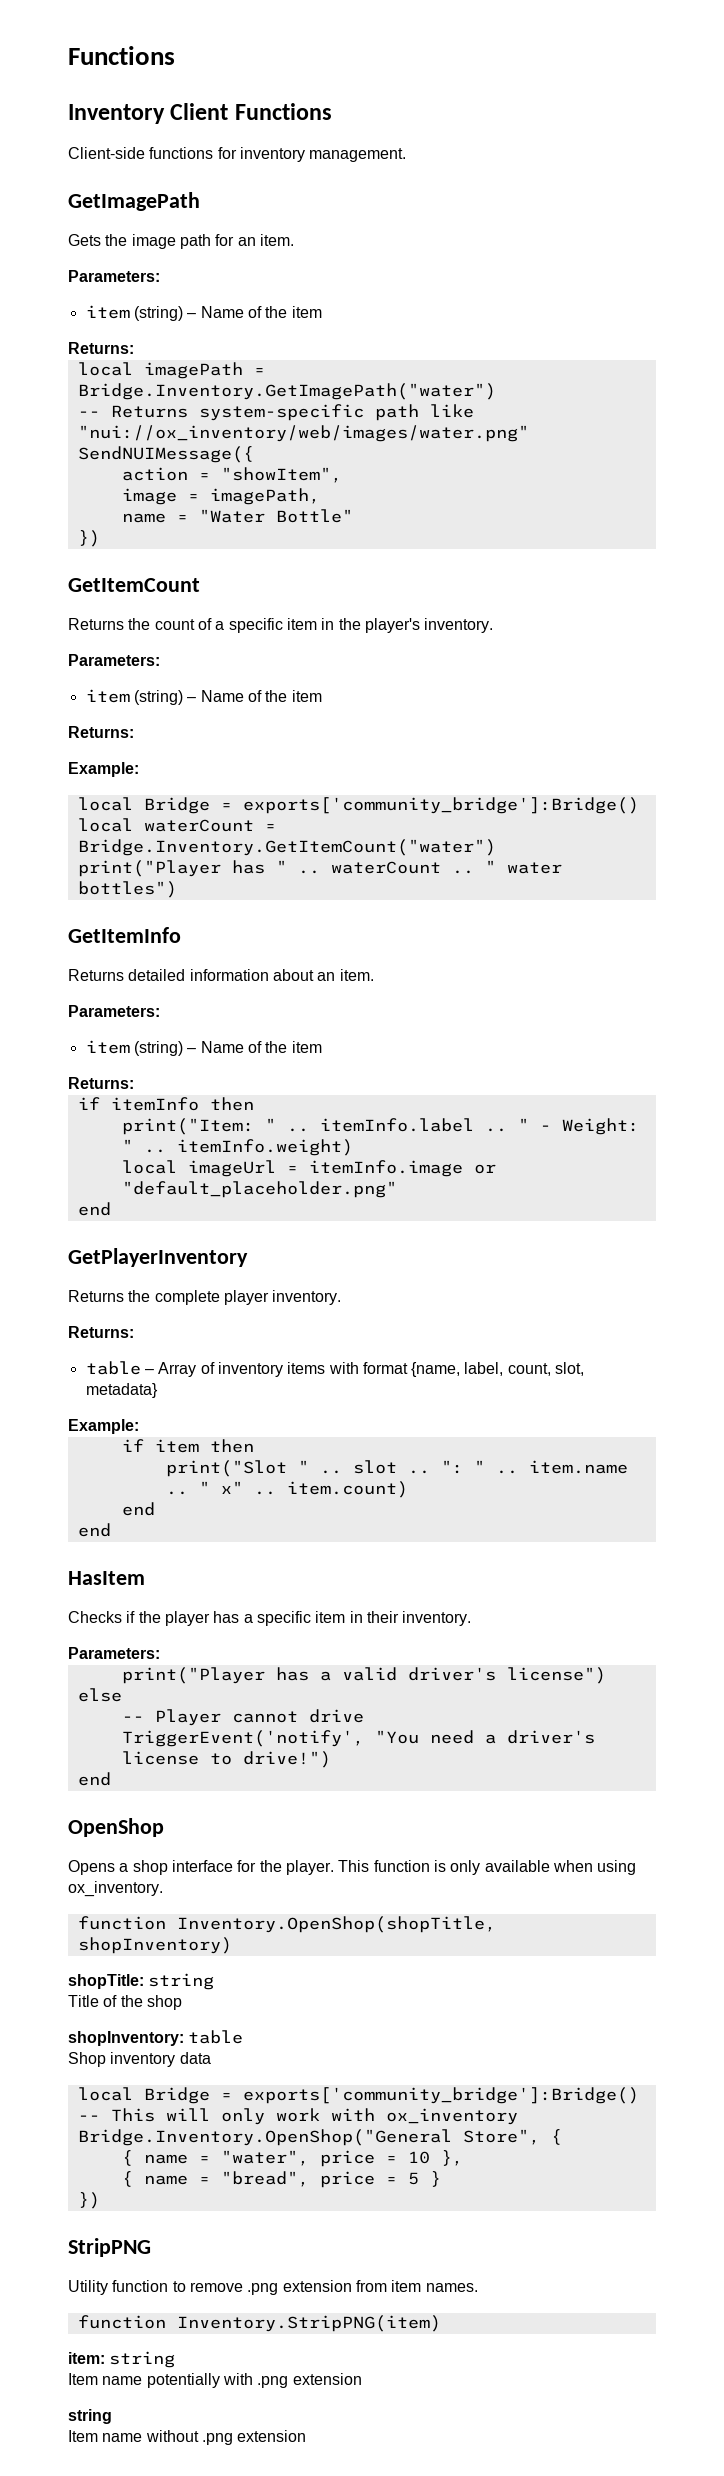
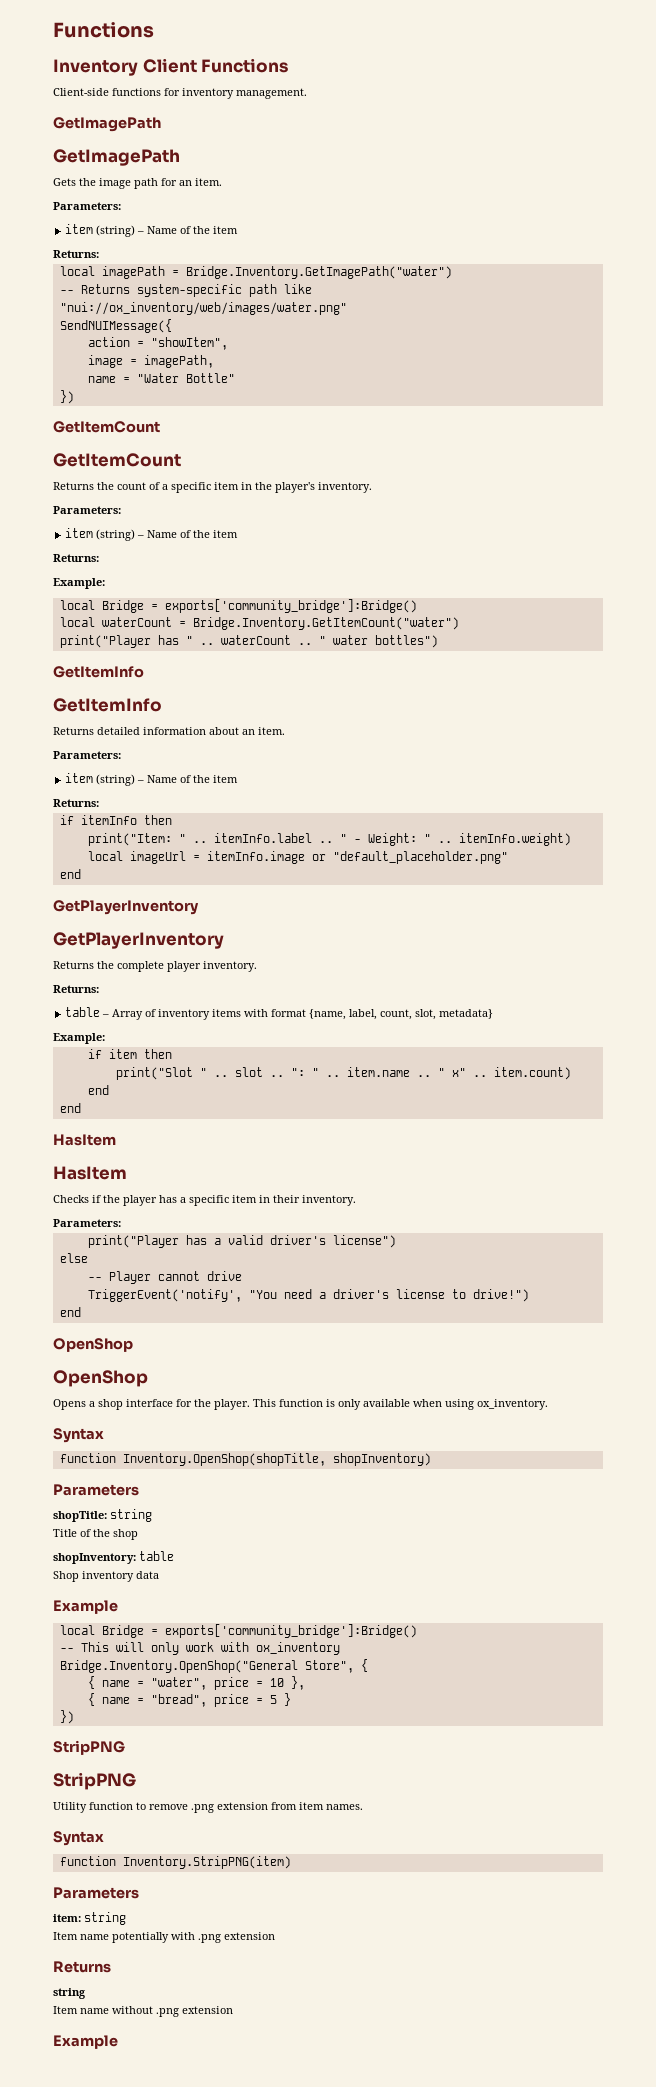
(200, 201) none -> [53,149,180,166] // GetImagePath
(200, 585) none -> [53,453,181,467] // GetItemCount
(181, 935) none -> [53,698,162,712] // GetItemInfo
(248, 1257) none -> [53,932,224,949] // GetPlayerInventory
(145, 1578) none -> [53,1166,127,1180] // HasItem
(164, 1827) none -> [53,1370,148,1387] // OpenShop
(163, 1889) none -> [53,1428,104,1443] // Syntax
(232, 1945) none -> [53,1484,139,1496] // Parameters
(211, 2058) none -> [53,1600,118,1614] // Example
(151, 2247) none -> [53,1772,136,1790] // StripPNG
(478, 2287) none -> [53,1831,104,1846] // Syntax
(441, 2323) none -> [53,1887,139,1899] // Parameters
(362, 2379) none -> [53,1961,111,1973] // Returns
(307, 2436) none -> [53,2035,118,2049] // Example

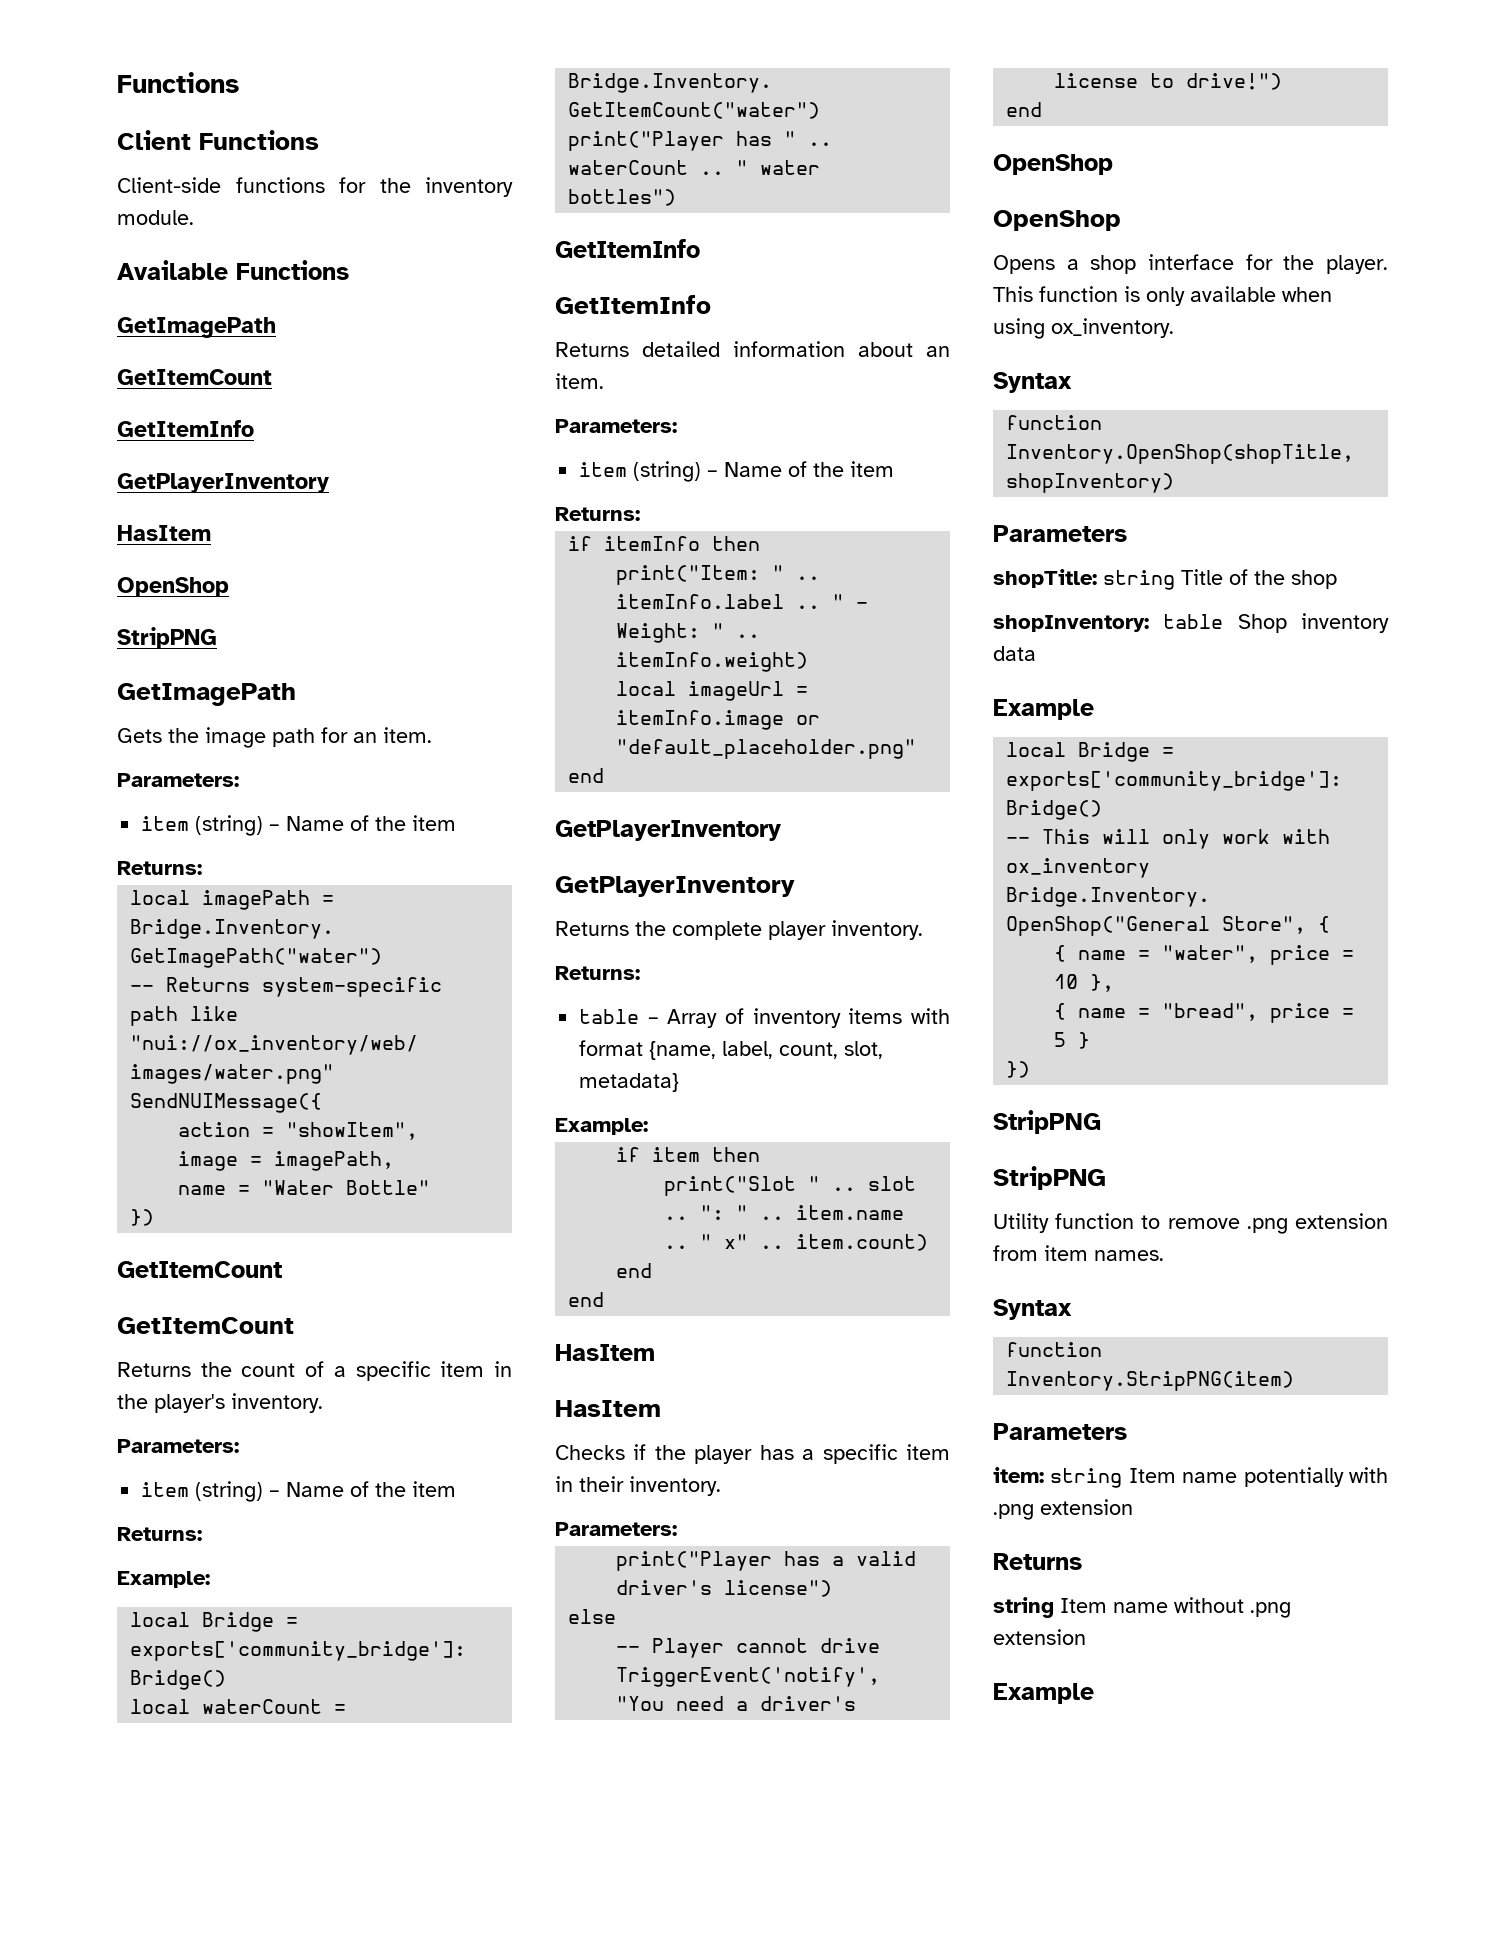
[53,22,154,38] [53,59,138,76] Functions // Inventory -> [117,72,239,93] Functions //
[182,88,307,99] [53,117,161,132] inventory management. // GetImagePath -> [379,177,513,197] [117,210,194,225] [117,260,349,280] [117,317,276,338] [117,369,272,385] [117,420,254,437] [117,473,329,493] [117,525,211,541] [117,577,229,597] [117,627,217,649] the inventory module. // Available Functions // GetImagePath // GetItemCount // GetItemInfo // GetPlayerInventory // HasItem // OpenShop // StripPNG
(152, 1515) // -> (1175, 580) none
(174, 1556) // -> (1224, 621) none
(126, 1918) // -> (1123, 1478) none
(86, 1993) // -> (1054, 1607) none

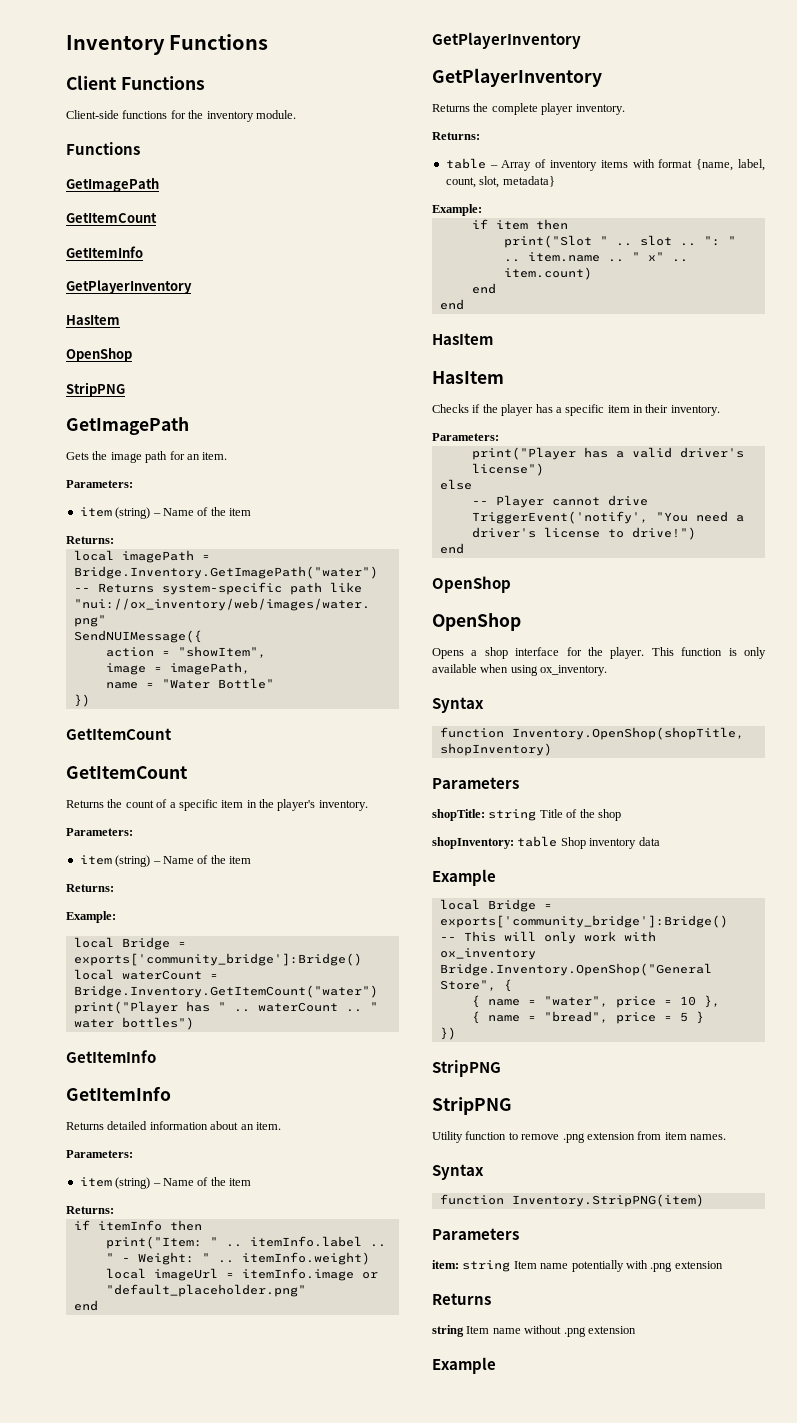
(117, 82) none -> [66,35,165,55] Inventory
[117,260,228,280] Available -> (296, 114) none

